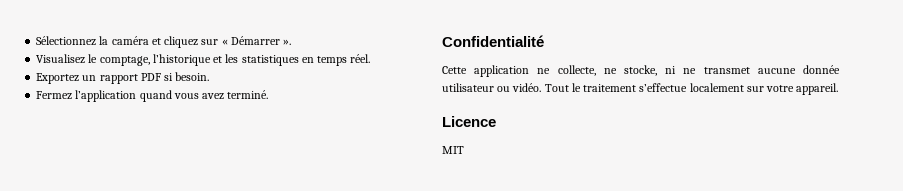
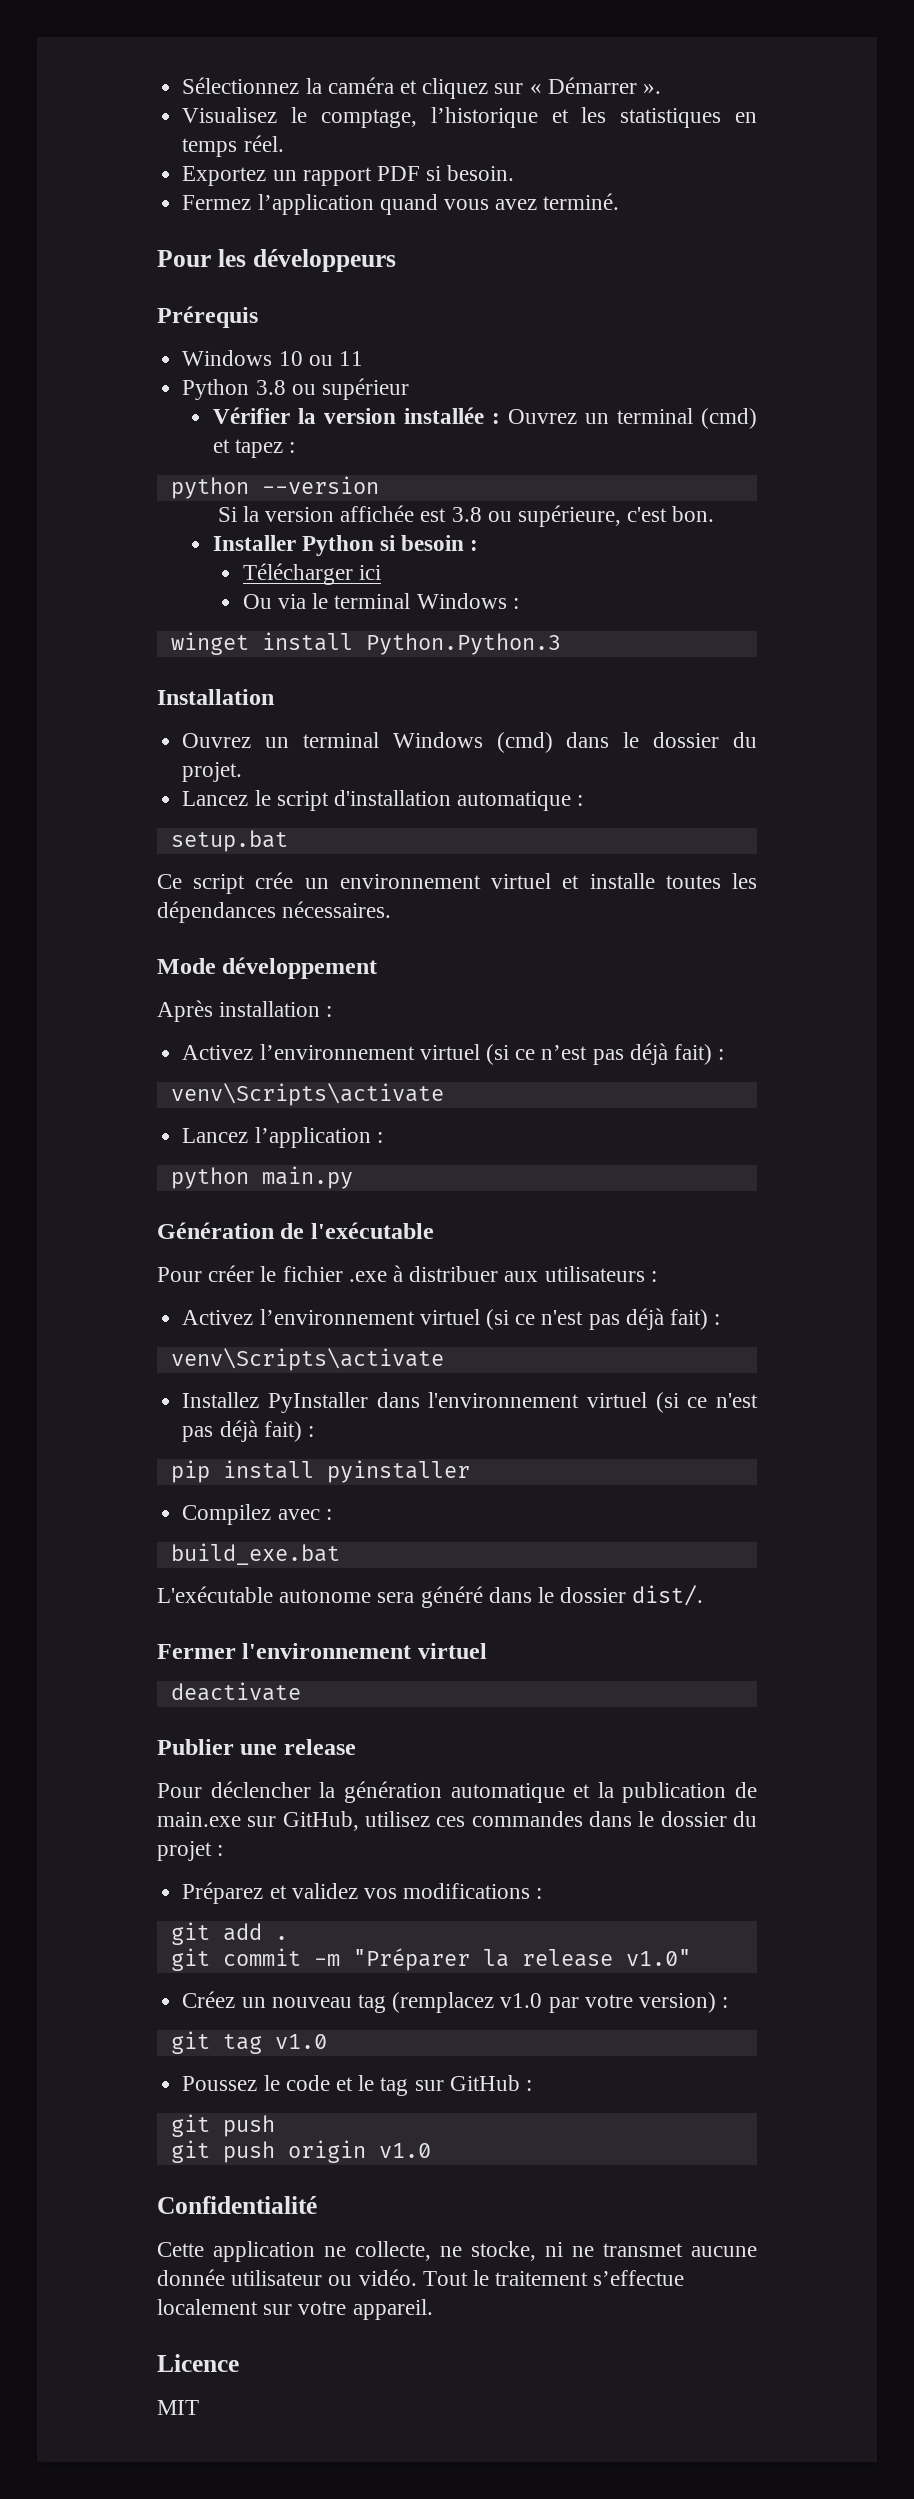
(269, 94) none -> [157,249,396,272] [157,306,258,328] [182,350,363,366] [182,378,409,400] [212,407,757,429] [212,439,295,458] [170,476,379,499] [217,505,715,527] [212,535,479,556] [242,563,382,585] [242,593,519,609] [170,632,561,655] [157,689,274,705] [182,732,757,753] [182,762,243,782] [182,790,584,811] [170,830,288,852] [157,872,757,894] [157,901,392,923] [157,957,378,979] [157,1000,333,1022] [182,1043,725,1065] [170,1083,444,1106] [182,1127,383,1148] [170,1166,353,1189] [157,1222,434,1239] [157,1265,657,1282] [182,1308,721,1330] [170,1348,444,1371] [182,1392,758,1413] [182,1420,314,1442] [170,1460,470,1483] [182,1504,332,1525] [170,1543,340,1565] [157,1585,704,1608] [157,1643,487,1659] [170,1682,301,1701] [157,1739,356,1755] [157,1781,757,1803] [157,1811,757,1831] [157,1841,224,1861] [182,1882,543,1904] [170,1922,288,1945] [170,1948,691,1971] [182,1991,729,2013] [170,2031,327,2054] [182,2075,532,2096] [170,2114,275,2137] [170,2140,431,2163] // Pour les développeurs // Prérequis // Windows 10 ou 11 // Python 3.8 ou supérieur // Vérifier la version installée : Ouvrez un terminal (cmd) et tapez : // python --version // Si la version affichée est 3.8 ou supérieure, c'est bon. // Installer Python si besoin : // Télécharger ici // Ou via le terminal Windows : // winget install Python.Python.3 // Installation // Ouvrez un terminal Windows (cmd) dans le dossier du projet. // Lancez le script d'installation automatique : // setup.bat // Ce script crée un environnement virtuel et installe toutes les dépendances nécessaires. // Mode développement // Après installation : // Activez l’environnement virtuel (si ce n’est pas déjà fait) : // venv\Scripts\activate // Lancez l’application : // python main.py // Génération de l'exécutable // Pour créer le fichier .exe à distribuer aux utilisateurs : // Activez l’environnement virtuel (si ce n'est pas déjà fait) : // venv\Scripts\activate // Installez PyInstaller dans l'environnement virtuel (si ce n'est pas déjà fait) : // pip install pyinstaller // Compilez avec : // build_exe.bat // L'exécutable autonome sera généré dans le dossier dist/. // Fermer l'environnement virtuel // deactivate // Publier une release // Pour déclencher la génération automatique et la publication de main.exe sur GitHub, utilisez ces commandes dans le dossier du projet : // Préparez et validez vos modifications : // git add . // git commit -m "Préparer la release v1.0" // Créez un nouveau tag (remplacez v1.0 par votre version) : // git tag v1.0 // Poussez le code et le tag sur GitHub : // git push // git push origin v1.0

